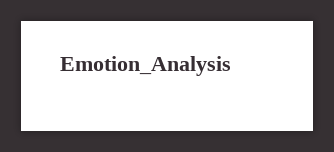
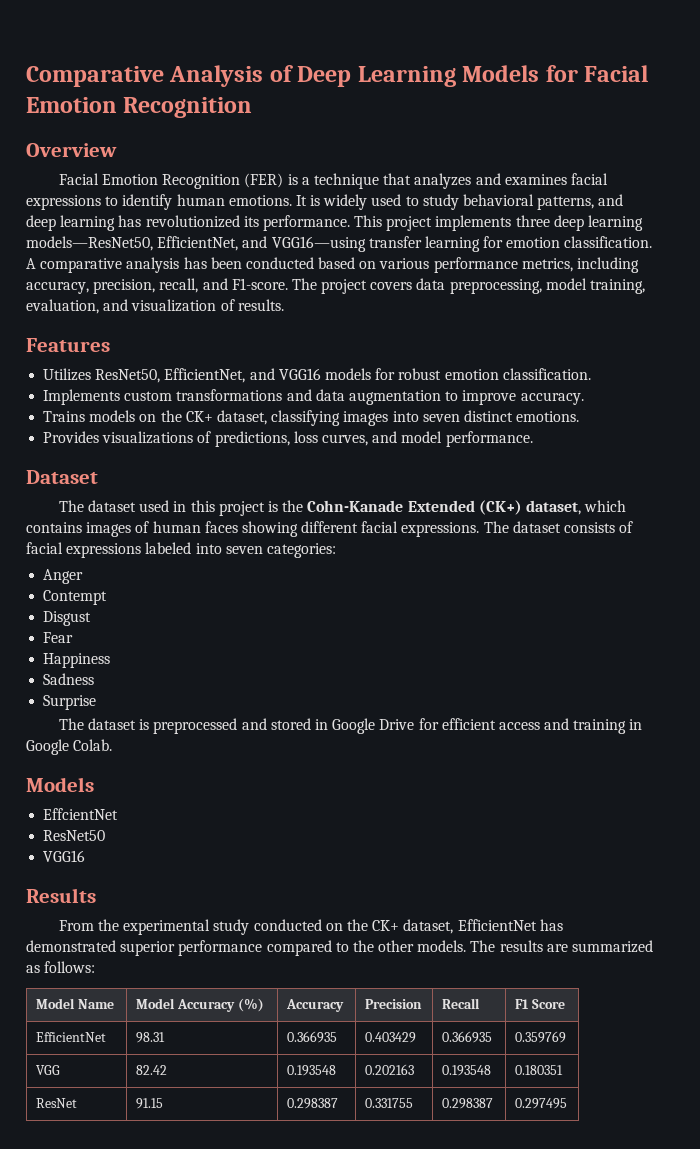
[60,56,231,76] Emotion_Analysis -> [26,65,649,87] [26,97,253,118] [26,143,117,157] [58,173,608,189] [26,194,624,210] [26,215,644,231] [26,236,653,252] [26,257,640,273] [26,278,646,294] [26,299,284,314] [26,338,110,352] [43,368,591,383] [43,389,584,405] [43,410,580,426] [43,431,533,447] [26,470,98,484] [58,500,627,516] [26,521,634,537] [26,542,336,558] [43,569,84,584] [43,590,108,605] [43,611,92,626] [43,632,74,643] [43,653,111,668] [43,673,95,685] [43,695,97,710] [58,718,643,734] [26,739,113,755] [26,777,94,792] [43,808,119,820] [43,830,106,841] [43,850,86,862] [26,888,96,903] [58,919,563,935] [26,940,654,956] [26,961,96,973] [36,998,115,1009] [136,998,264,1012] [286,999,345,1012] [365,999,423,1009] [442,998,481,1009] [515,999,566,1009] [36,1032,107,1042] [136,1032,166,1043] [287,1031,338,1043] [365,1032,417,1043] [442,1031,493,1043] [515,1031,567,1043] [36,1065,61,1075] [136,1065,168,1075] [287,1065,337,1076] [365,1064,415,1075] [442,1065,492,1076] [515,1065,564,1075] [36,1098,78,1108] [136,1098,164,1109] [287,1098,339,1109] [365,1098,414,1108] [442,1098,494,1109] [515,1098,568,1109] Comparative Analysis of Deep Learning Models for Facial Emotion Recognition // Overview // Facial Emotion Recognition (FER) is a technique that analyzes and examines facial expressions to identify human emotions. It is widely used to study behavioral patterns, and deep learning has revolutionized its performance. This project implements three deep learning models—ResNet50, EfficientNet, and VGG16—using transfer learning for emotion classification. A comparative analysis has been conducted based on various performance metrics, including accuracy, precision, recall, and F1-score. The project covers data preprocessing, model training, evaluation, and visualization of results. // Features // Utilizes ResNet50, EfficientNet, and VGG16 models for robust emotion classification. // Implements custom transformations and data augmentation to improve accuracy. // Trains models on the CK+ dataset, classifying images into seven distinct emotions. // Provides visualizations of predictions, loss curves, and model performance. // Dataset // The dataset used in this project is the Cohn-Kanade Extended (CK+) dataset, which contains images of human faces showing different facial expressions. The dataset consists of facial expressions labeled into seven categories: // Anger // Contempt // Disgust // Fear // Happiness // Sadness // Surprise // The dataset is preprocessed and stored in Google Drive for efficient access and training in Google Colab. // Models // EffcientNet // ResNet50 // VGG16 // Results // From the experimental study conducted on the CK+ dataset, EfficientNet has demonstrated superior performance compared to the other models. The results are summarized as follows: // Model Name | Model Accuracy (%) | Accuracy | Precision | Recall | F1 Score // EfficientNet | 98.31 | 0.366935 | 0.403429 | 0.366935 | 0.359769 // VGG | 82.42 | 0.193548 | 0.202163 | 0.193548 | 0.180351 // ResNet | 91.15 | 0.298387 | 0.331755 | 0.298387 | 0.297495

